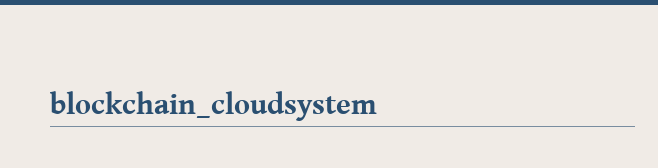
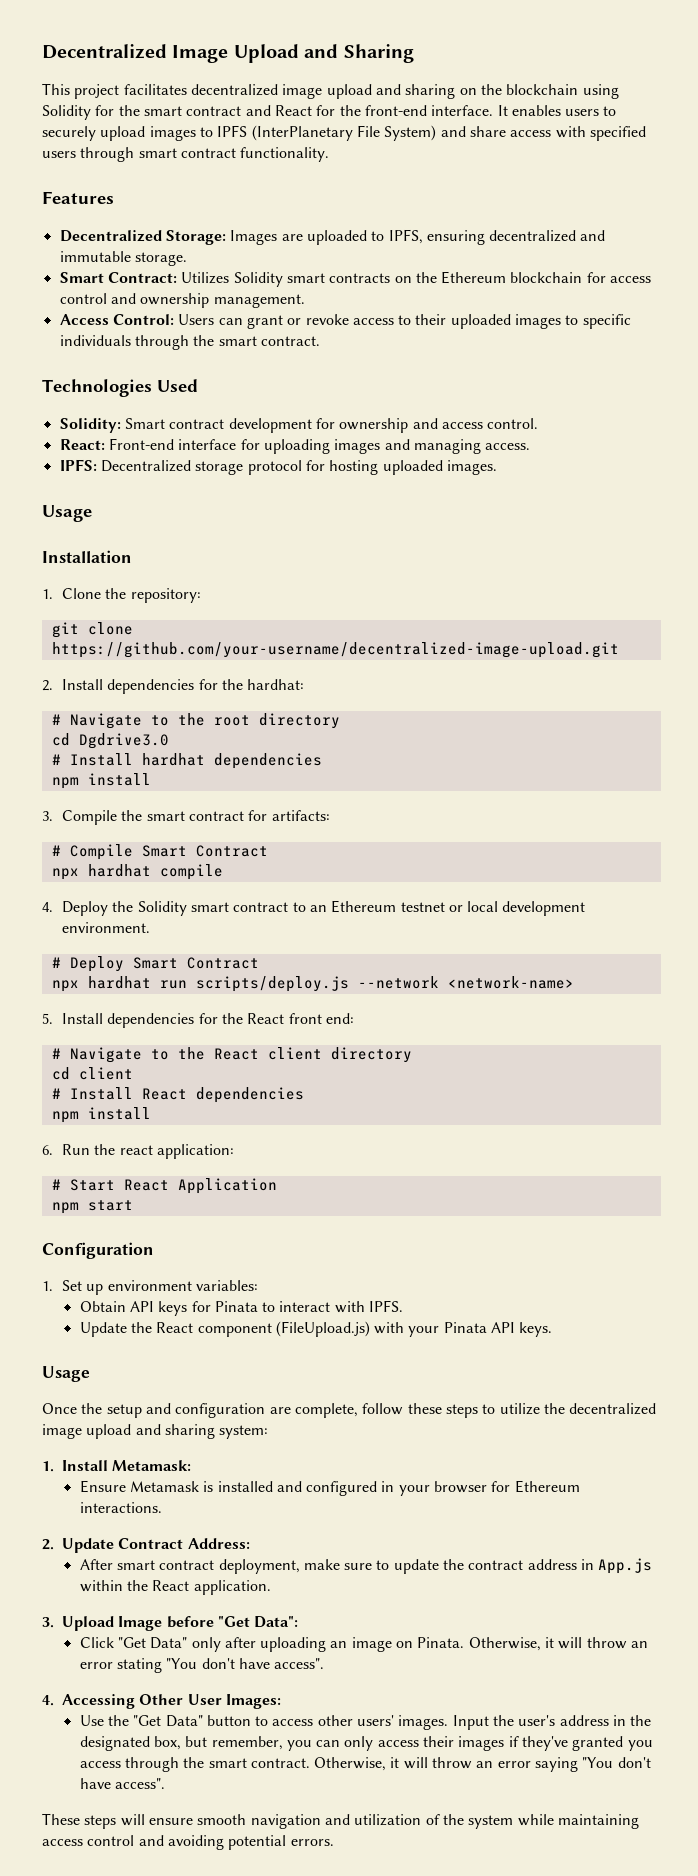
[50,91,377,121] blockchain_cloudsystem -> [42,44,414,63] [42,83,619,99] [42,105,617,120] [42,125,646,141] [42,147,330,162] [42,191,114,204] [59,229,606,245] [59,251,187,266] [59,271,652,287] [59,293,305,308] [59,314,631,329] [59,335,320,350] [42,379,198,397] [59,418,539,433] [59,438,531,454] [59,459,497,475] [42,505,92,522] [42,550,132,563] [42,588,201,603] [51,622,133,638] [51,642,619,658] [42,679,305,694] [51,713,340,729] [51,733,169,749] [51,753,322,769] [51,773,151,789] [42,810,330,825] [51,844,268,860] [51,864,223,880] [42,900,586,916] [61,922,150,933] [51,956,259,972] [51,976,574,992] [42,1013,354,1028] [51,1047,412,1063] [51,1067,133,1080] [51,1087,304,1103] [51,1107,151,1123] [42,1144,234,1159] [51,1178,277,1194] [51,1200,133,1214] [42,1242,154,1259] [42,1280,258,1295] [79,1300,404,1316] [79,1321,553,1337] [42,1366,90,1382] [42,1403,657,1418] [42,1424,269,1439] [42,1460,192,1472] [79,1480,580,1496] [79,1502,162,1513] [42,1538,250,1553] [79,1558,653,1574] [79,1580,271,1595] [42,1616,299,1631] [79,1637,649,1652] [79,1658,325,1673] [42,1694,281,1709] [79,1715,652,1730] [79,1736,653,1751] [79,1757,651,1772] [79,1778,165,1789] [42,1813,639,1829] [42,1835,334,1850] Decentralized Image Upload and Sharing // This project facilitates decentralized image upload and sharing on the blockchain using Solidity for the smart contract and React for the front-end interface. It enables users to securely upload images to IPFS (InterPlanetary File System) and share access with specified users through smart contract functionality. // Features // Decentralized Storage: Images are uploaded to IPFS, ensuring decentralized and immutable storage. // Smart Contract: Utilizes Solidity smart contracts on the Ethereum blockchain for access control and ownership management. // Access Control: Users can grant or revoke access to their uploaded images to specific individuals through the smart contract. // Technologies Used // Solidity: Smart contract development for ownership and access control. // React: Front-end interface for uploading images and managing access. // IPFS: Decentralized storage protocol for hosting uploaded images. // Usage // Installation // 1. Clone the repository: // git clone https://github.com/your-username/decentralized-image-upload.git // 2. Install dependencies for the hardhat: // # Navigate to the root directory // cd Dgdrive3.0 // # Install hardhat dependencies // npm install // 3. Compile the smart contract for artifacts: // # Compile Smart Contract // npx hardhat compile // 4. Deploy the Solidity smart contract to an Ethereum testnet or local development environment. // # Deploy Smart Contract // npx hardhat run scripts/deploy.js --network <network-name> // 5. Install dependencies for the React front end: // # Navigate to the React client directory // cd client // # Install React dependencies // npm install // 6. Run the react application: // # Start React Application // npm start // Configuration // 1. Set up environment variables: // Obtain API keys for Pinata to interact with IPFS. // Update the React component (FileUpload.js) with your Pinata API keys. // Usage // Once the setup and configuration are complete, follow these steps to utilize the decentralized image upload and sharing system: // 1. Install Metamask: // Ensure Metamask is installed and configured in your browser for Ethereum interactions. // 2. Update Contract Address: // After smart contract deployment, make sure to update the contract address in App.js within the React application. // 3. Upload Image before "Get Data": // Click "Get Data" only after uploading an image on Pinata. Otherwise, it will throw an error stating "You don't have access". // 4. Accessing Other User Images: // Use the "Get Data" button to access other users' images. Input the user's address in the designated box, but remember, you can only access their images if they've granted you access through the smart contract. Otherwise, it will throw an error saying "You don't have access". // These steps will ensure smooth navigation and utilization of the system while maintaining access control and avoiding potential errors.

